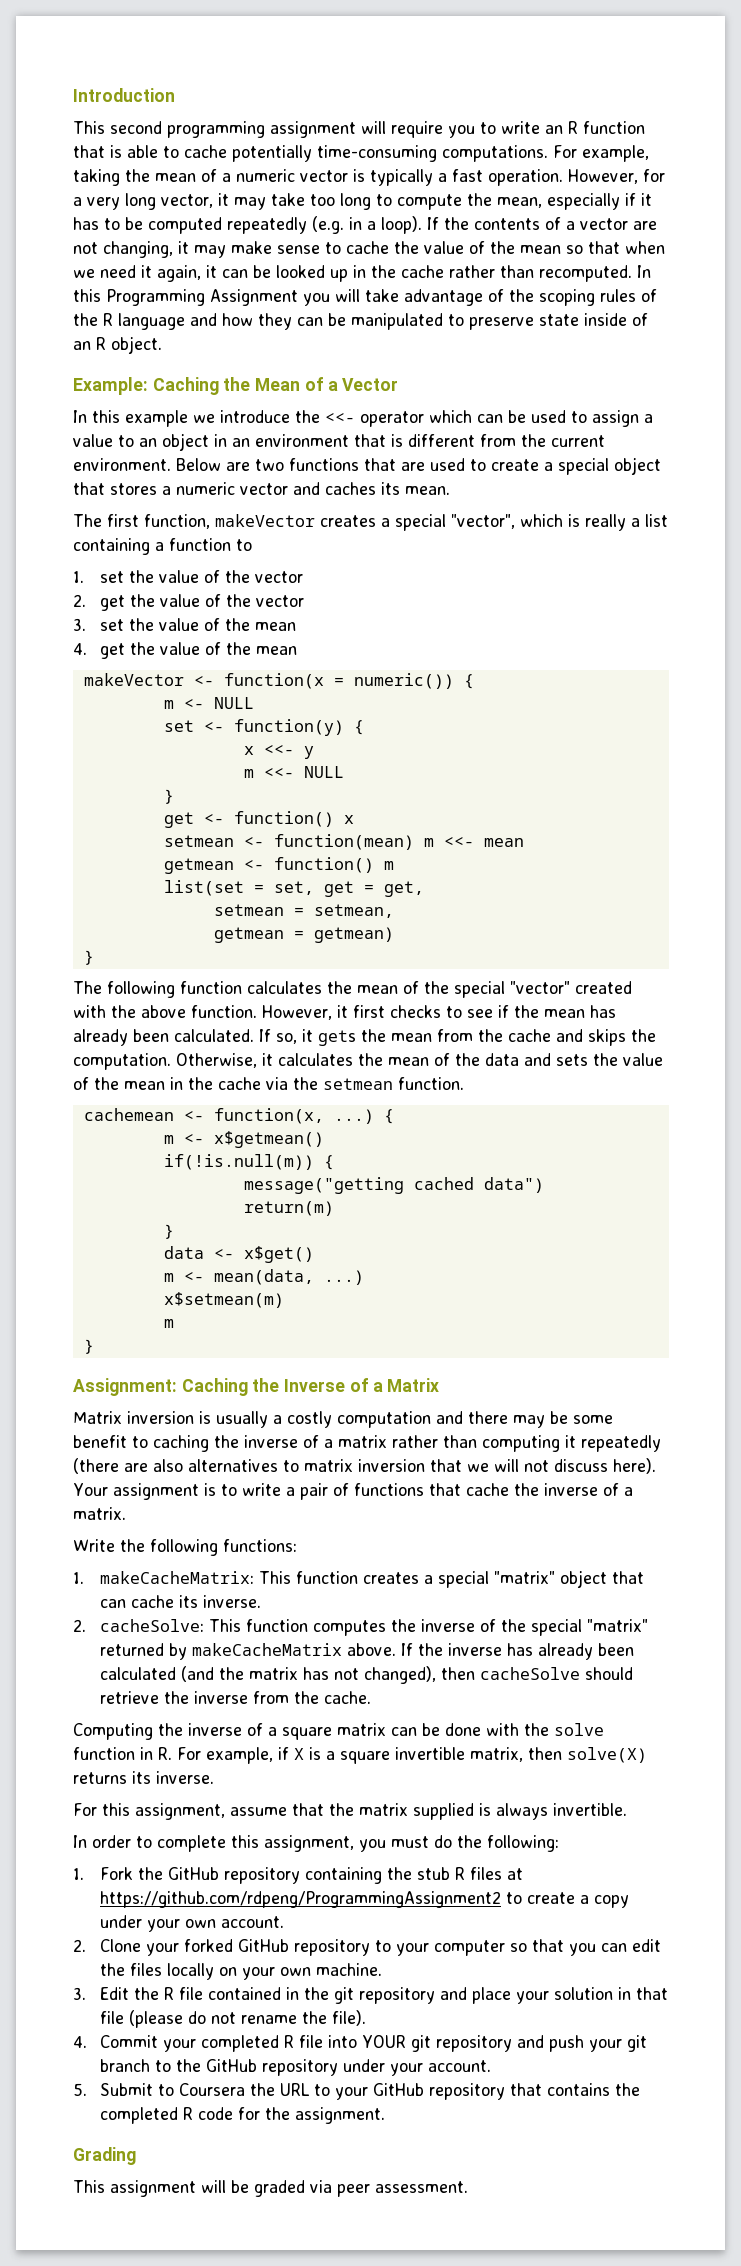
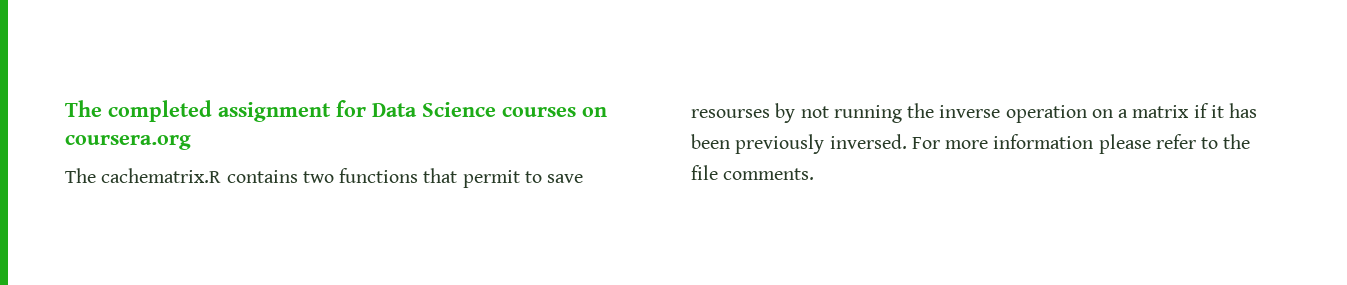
[73,88,175,102] [73,121,645,138] [73,145,649,162] [73,169,665,186] [73,193,652,210] [73,216,657,234] [73,241,665,258] [73,265,651,282] [73,289,657,306] [73,313,648,330] [73,336,162,354] [73,377,399,395] [73,410,653,427] [73,433,605,451] [73,457,661,475] [73,482,450,495] [73,514,668,531] [73,538,252,555] [73,570,303,583] [73,594,304,611] [73,618,296,631] [73,642,297,659] [83,673,474,689] [163,697,254,709] [163,719,364,736] [243,744,314,759] [243,766,344,778] [163,789,174,804] [163,811,354,828] [163,834,524,850] [163,857,394,874] [163,880,424,897] [213,904,394,918] [213,927,394,943] [83,950,94,965] [73,981,632,998] [73,1005,616,1020] [73,1029,656,1046] [73,1053,663,1070] [73,1077,464,1090] [83,1108,394,1124] [163,1131,324,1148] [163,1154,334,1170] [243,1177,544,1194] [243,1201,334,1216] [163,1224,174,1239] [163,1246,314,1263] [163,1269,364,1285] [163,1292,284,1308] [163,1319,174,1328] [83,1339,94,1354] [73,1378,440,1396] [73,1411,613,1428] [73,1435,661,1452] [73,1458,656,1474] [73,1483,633,1500] [73,1507,126,1520] [73,1539,297,1556] [73,1570,644,1588] [99,1595,261,1608] [73,1619,648,1636] [99,1643,634,1660] [99,1666,633,1684] [99,1691,371,1704] [73,1723,604,1740] [73,1747,647,1764] [73,1771,214,1784] [73,1803,627,1820] [73,1835,559,1852] [73,1867,523,1884] [99,1891,629,1908] [99,1915,284,1932] [73,1939,661,1956] [99,1963,382,1980] [73,1987,668,2004] [99,2010,366,2028] [73,2035,647,2052] [99,2059,491,2076] [73,2083,640,2100] [99,2107,385,2124] [73,2147,136,2165] [73,2180,468,2197] Introduction // This second programming assignment will require you to write an R function that is able to cache potentially time-consuming computations. For example, taking the mean of a numeric vector is typically a fast operation. However, for a very long vector, it may take too long to compute the mean, especially if it has to be computed repeatedly (e.g. in a loop). If the contents of a vector are not changing, it may make sense to cache the value of the mean so that when we need it again, it can be looked up in the cache rather than recomputed. In this Programming Assignment you will take advantage of the scoping rules of the R language and how they can be manipulated to preserve state inside of an R object. // Example: Caching the Mean of a Vector // In this example we introduce the <<- operator which can be used to assign a value to an object in an environment that is different from the current environment. Below are two functions that are used to create a special object that stores a numeric vector and caches its mean. // The first function, makeVector creates a special "vector", which is really a list containing a function to // 1. set the value of the vector // 2. get the value of the vector // 3. set the value of the mean // 4. get the value of the mean // makeVector <- function(x = numeric()) { // m <- NULL // set <- function(y) { // x <<- y // m <<- NULL // } // get <- function() x // setmean <- function(mean) m <<- mean // getmean <- function() m // list(set = set, get = get, // setmean = setmean, // getmean = getmean) // } // The following function calculates the mean of the special "vector" created with the above function. However, it first checks to see if the mean has already been calculated. If so, it gets the mean from the cache and skips the computation. Otherwise, it calculates the mean of the data and sets the value of the mean in the cache via the setmean function. // cachemean <- function(x, ...) { // m <- x$getmean() // if(!is.null(m)) { // message("getting cached data") // return(m) // } // data <- x$get() // m <- mean(data, ...) // x$setmean(m) // m // } // Assignment: Caching the Inverse of a Matrix // Matrix inversion is usually a costly computation and there may be some benefit to caching the inverse of a matrix rather than computing it repeatedly (there are also alternatives to matrix inversion that we will not discuss here). Your assignment is to write a pair of functions that cache the inverse of a matrix. // Write the following functions: // 1. makeCacheMatrix: This function creates a special "matrix" object that can cache its inverse. // 2. cacheSolve: This function computes the inverse of the special "matrix" returned by makeCacheMatrix above. If the inverse has already been calculated (and the matrix has not changed), then cacheSolve should retrieve the inverse from the cache. // Computing the inverse of a square matrix can be done with the solve function in R. For example, if X is a square invertible matrix, then solve(X) returns its inverse. // For this assignment, assume that the matrix supplied is always invertible. // In order to complete this assignment, you must do the following: // 1. Fork the GitHub repository containing the stub R files at https://github.com/rdpeng/ProgrammingAssignment2 to create a copy under your own account. // 2. Clone your forked GitHub repository to your computer so that you can edit the files locally on your own machine. // 3. Edit the R file contained in the git repository and place your solution in that file (please do not rename the file). // 4. Commit your completed R file into YOUR git repository and push your git branch to the GitHub repository under your account. // 5. Submit to Coursera the URL to your GitHub repository that contains the completed R code for the assignment. // Grading // This assignment will be graded via peer assessment. -> [65,100,607,122] [65,135,191,150] [65,168,584,188] [691,103,1258,123] [691,134,1251,154] [691,165,815,180] The completed assignment for Data Science courses on coursera.org // The cachematrix.R contains two functions that permit to save resourses by not running the inverse operation on a matrix if it has been previously inversed. For more information please refer to the file comments.

